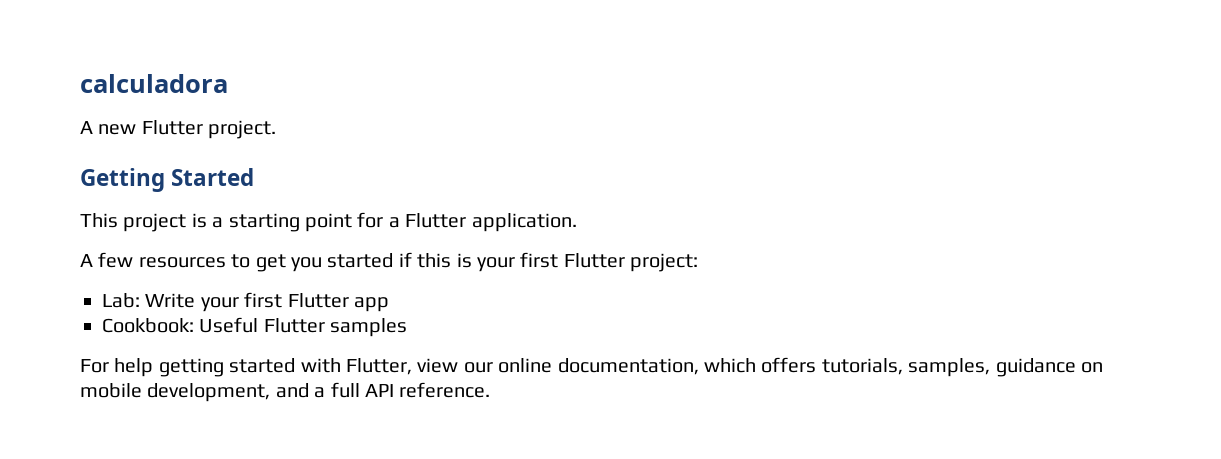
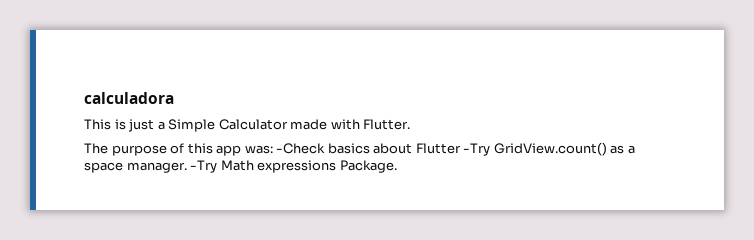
[80,120,277,139] [80,168,255,192] [80,212,577,232] [80,252,699,272] [102,292,389,312] [102,317,408,337] [80,357,1103,377] [80,382,491,402] A new Flutter project. // Getting Started // This project is a starting point for a Flutter application. // A few resources to get you started if this is your first Flutter project: // Lab: Write your first Flutter app // Cookbook: Useful Flutter samples // For help getting started with Flutter, view our online documentation, which offers tutorials, samples, guidance on mobile development, and a full API reference. -> [84,119,411,132] [84,142,635,156] [84,160,397,173] This is just a Simple Calculator made with Flutter. // The purpose of this app was: -Check basics about Flutter -Try GridView.count() as a space manager. -Try Math expressions Package.

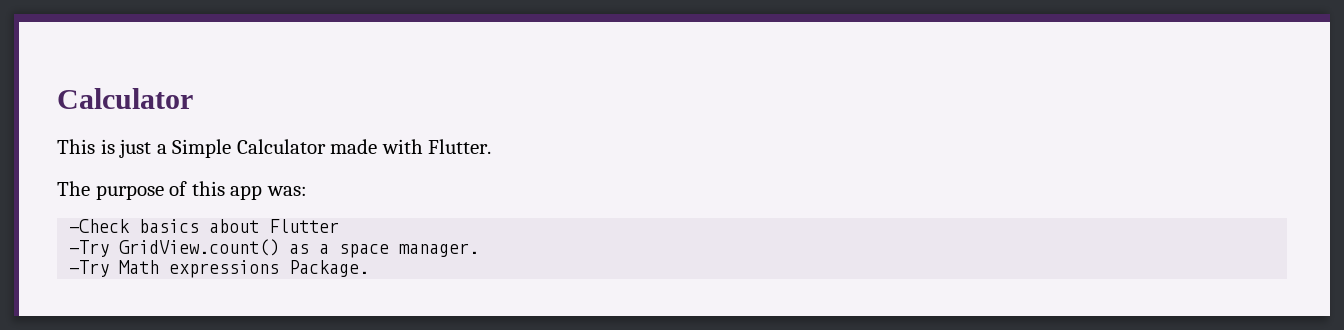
[84,92,174,104] calculadora -> [57,88,193,109] Calculator
(273, 149) none -> (307, 191) //
(461, 148) none -> (340, 226) //
(187, 167) none -> (480, 250) //

